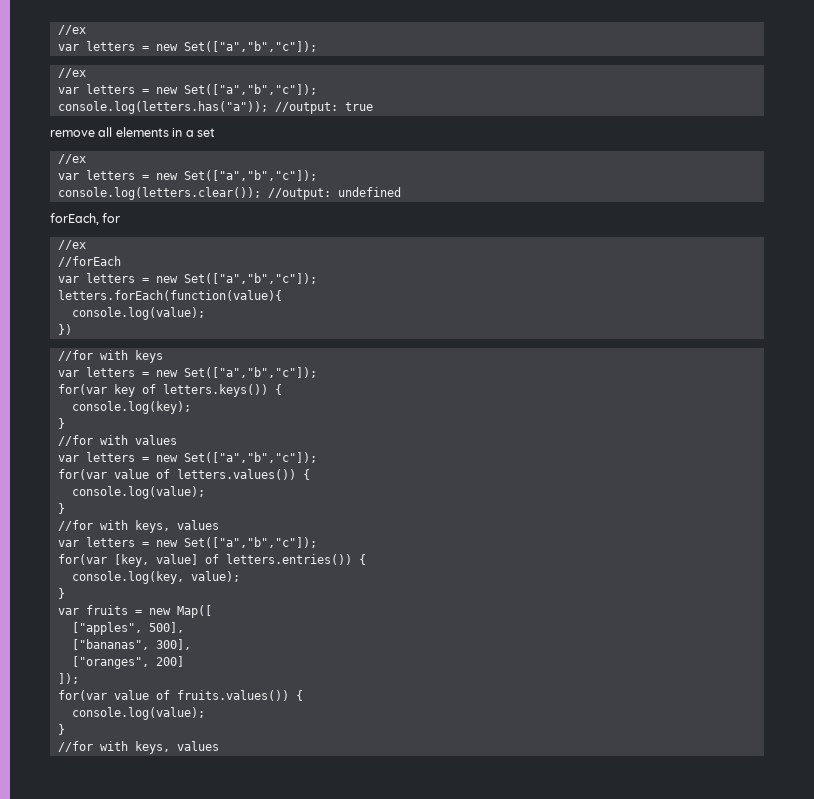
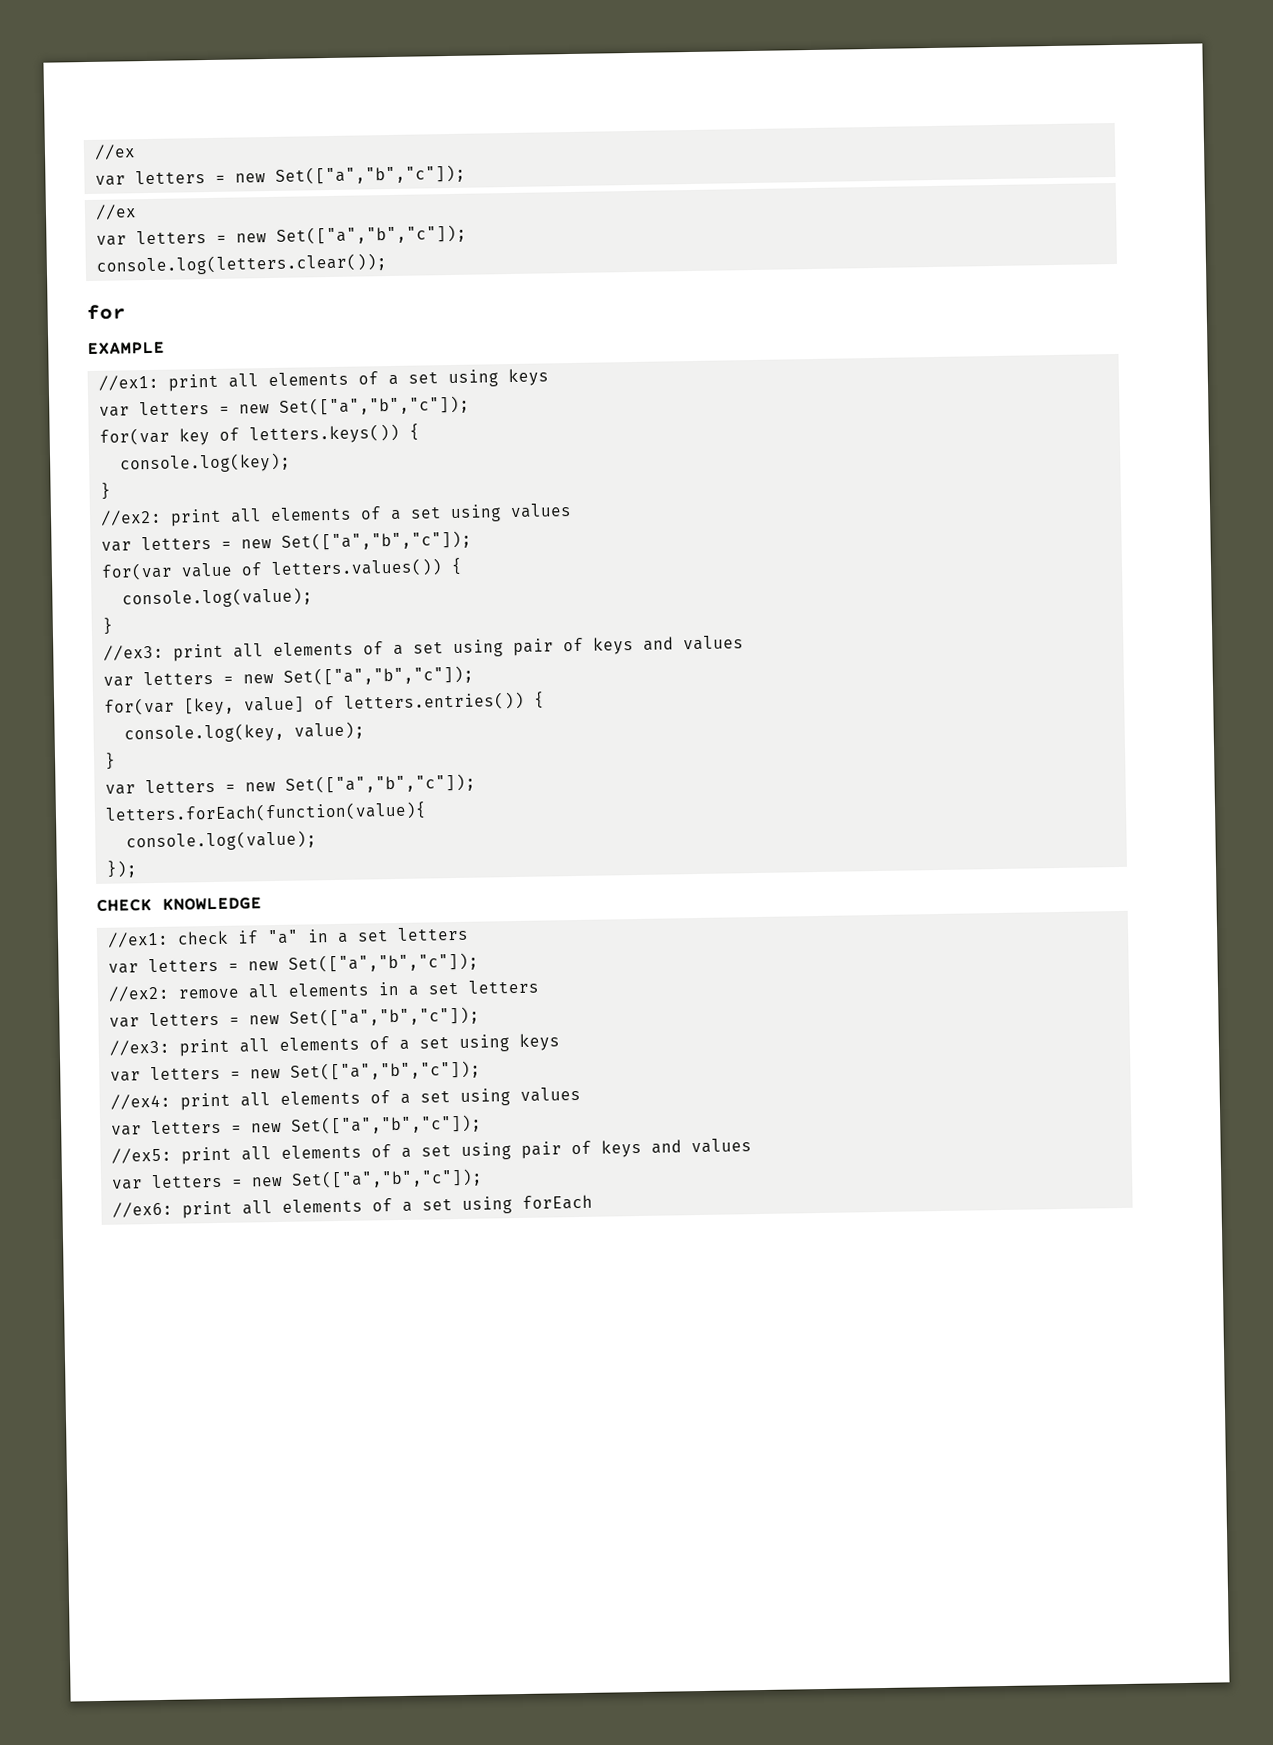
[57,101,373,114] [50,127,215,137] [57,154,86,164] [57,170,317,181] [57,187,401,200] [50,213,121,225] [57,240,86,250] [57,256,121,267] [57,273,317,284] [57,290,282,301] [71,307,205,320] [57,324,72,335] [57,350,128,361] console.log(letters.has("a")); //output: true // remove all elements in a set // //ex // var letters = new Set(["a","b","c"]); // console.log(letters.clear()); //output: undefined // forEach, for // //ex // //forEach // var letters = new Set(["a","b","c"]); // letters.forEach(function(value){ // console.log(value); // }) // //for with -> [96,253,388,276] [86,304,126,321] [87,341,165,356] [98,369,500,392] console.log(letters.clear()); // for // EXAMPLE // //ex1: print all elements of a set using
[57,435,128,446] //for with -> [100,504,503,527] //ex2: print all elements of a set using
[57,520,170,533] //for with keys, -> [103,636,675,662] //ex3: print all elements of a set using pair of keys and
[85,605,212,618] [71,622,184,635] [71,639,191,650] [71,656,184,669] [57,673,79,684] [57,690,303,701] [71,707,205,720] [57,724,65,735] [57,741,219,754] fruits = new Map([ // ["apples", 500], // ["bananas", 300], // ["oranges", 200] // ]); // for(var value of fruits.values()) { // console.log(value); // } // //for with keys, values -> [145,773,477,794] [105,801,428,824] [126,830,318,852] [106,860,139,878] [96,896,262,912] [107,926,470,948] [108,952,480,974] [108,979,540,1002] [109,1006,481,1028] [109,1033,561,1057] [110,1060,482,1082] [110,1086,582,1111] [111,1114,483,1136] [111,1138,753,1165] [112,1168,484,1190] [112,1194,594,1219] letters = new Set(["a","b","c"]); // letters.forEach(function(value){ // console.log(value); // }); // CHECK KNOWLEDGE // //ex1: check if "a" in a set letters // var letters = new Set(["a","b","c"]); // //ex2: remove all elements in a set letters // var letters = new Set(["a","b","c"]); // //ex3: print all elements of a set using keys // var letters = new Set(["a","b","c"]); // //ex4: print all elements of a set using values // var letters = new Set(["a","b","c"]); // //ex5: print all elements of a set using pair of keys and values // var letters = new Set(["a","b","c"]); // //ex6: print all elements of a set using forEach

